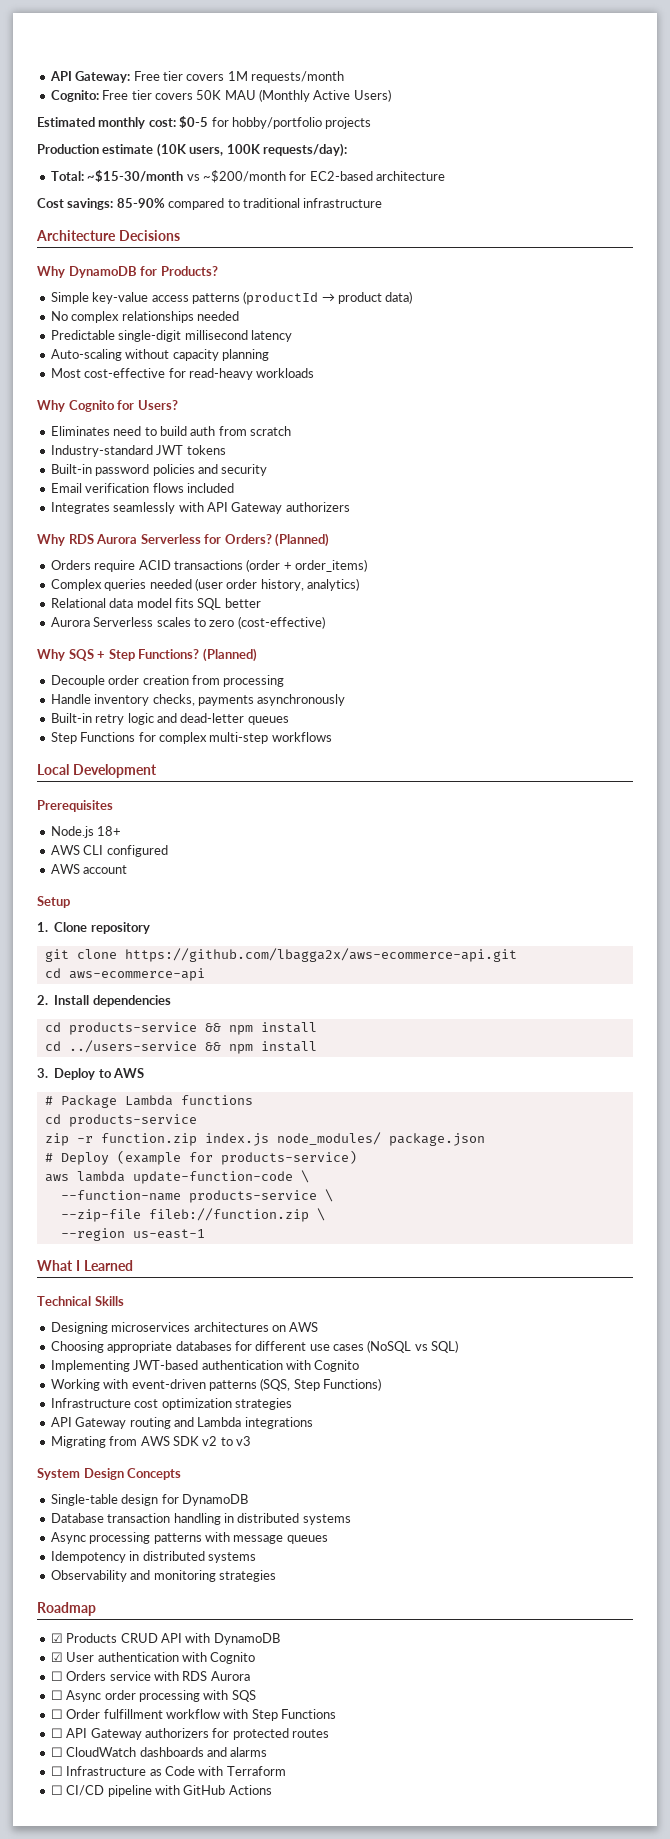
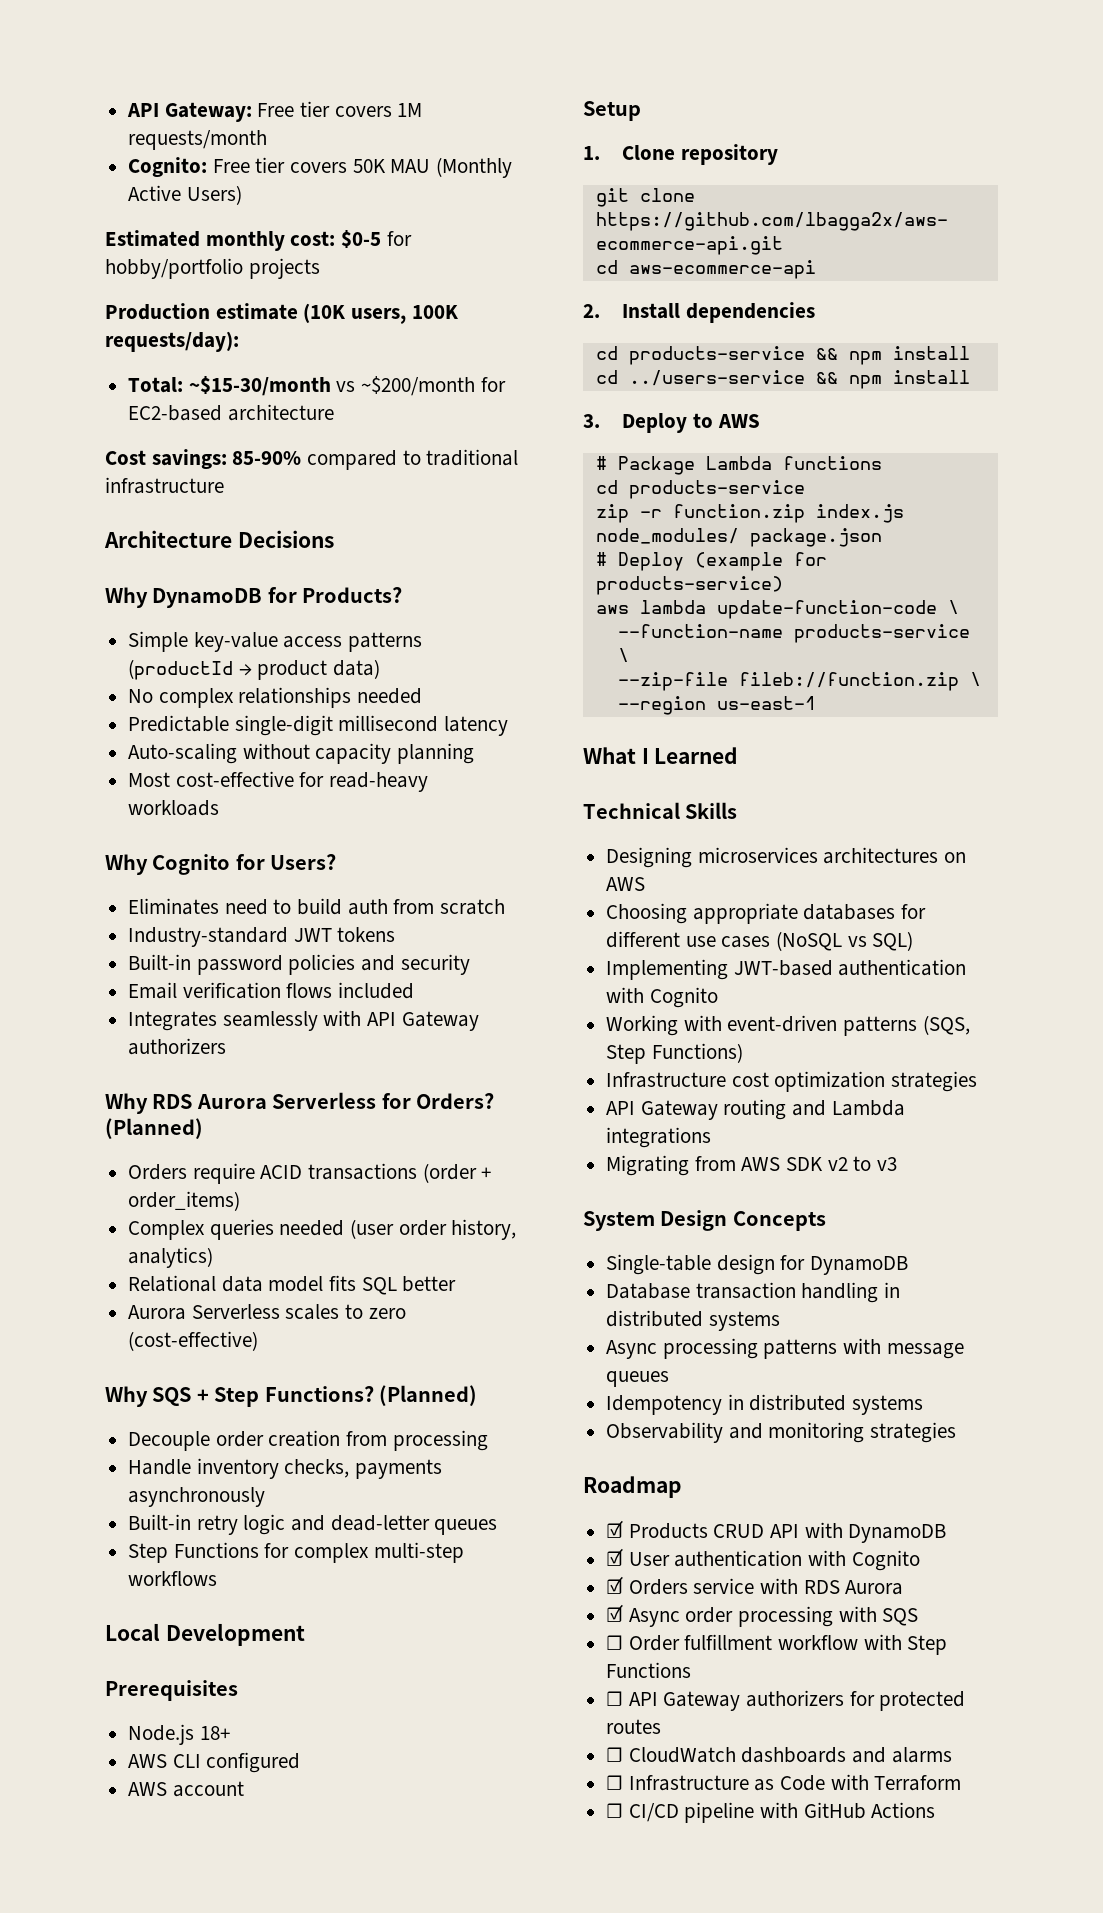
[50,1671,63,1681] ☐ -> [606,1576,624,1594] ☑
[50,1690,63,1700] ☐ -> [606,1604,624,1622] ☑

